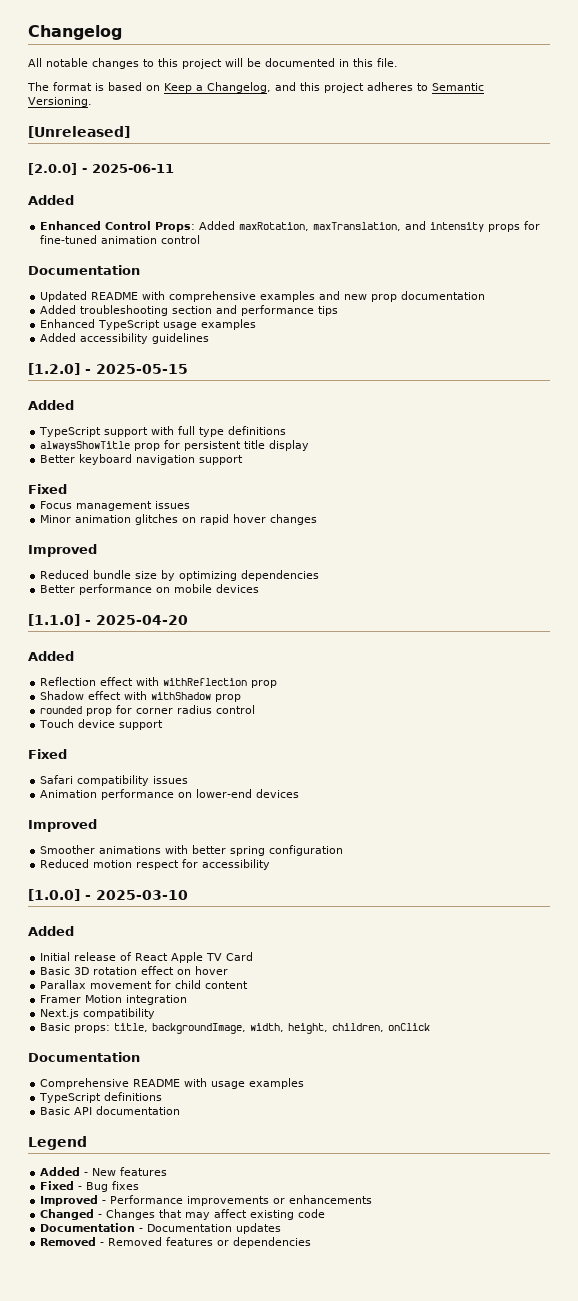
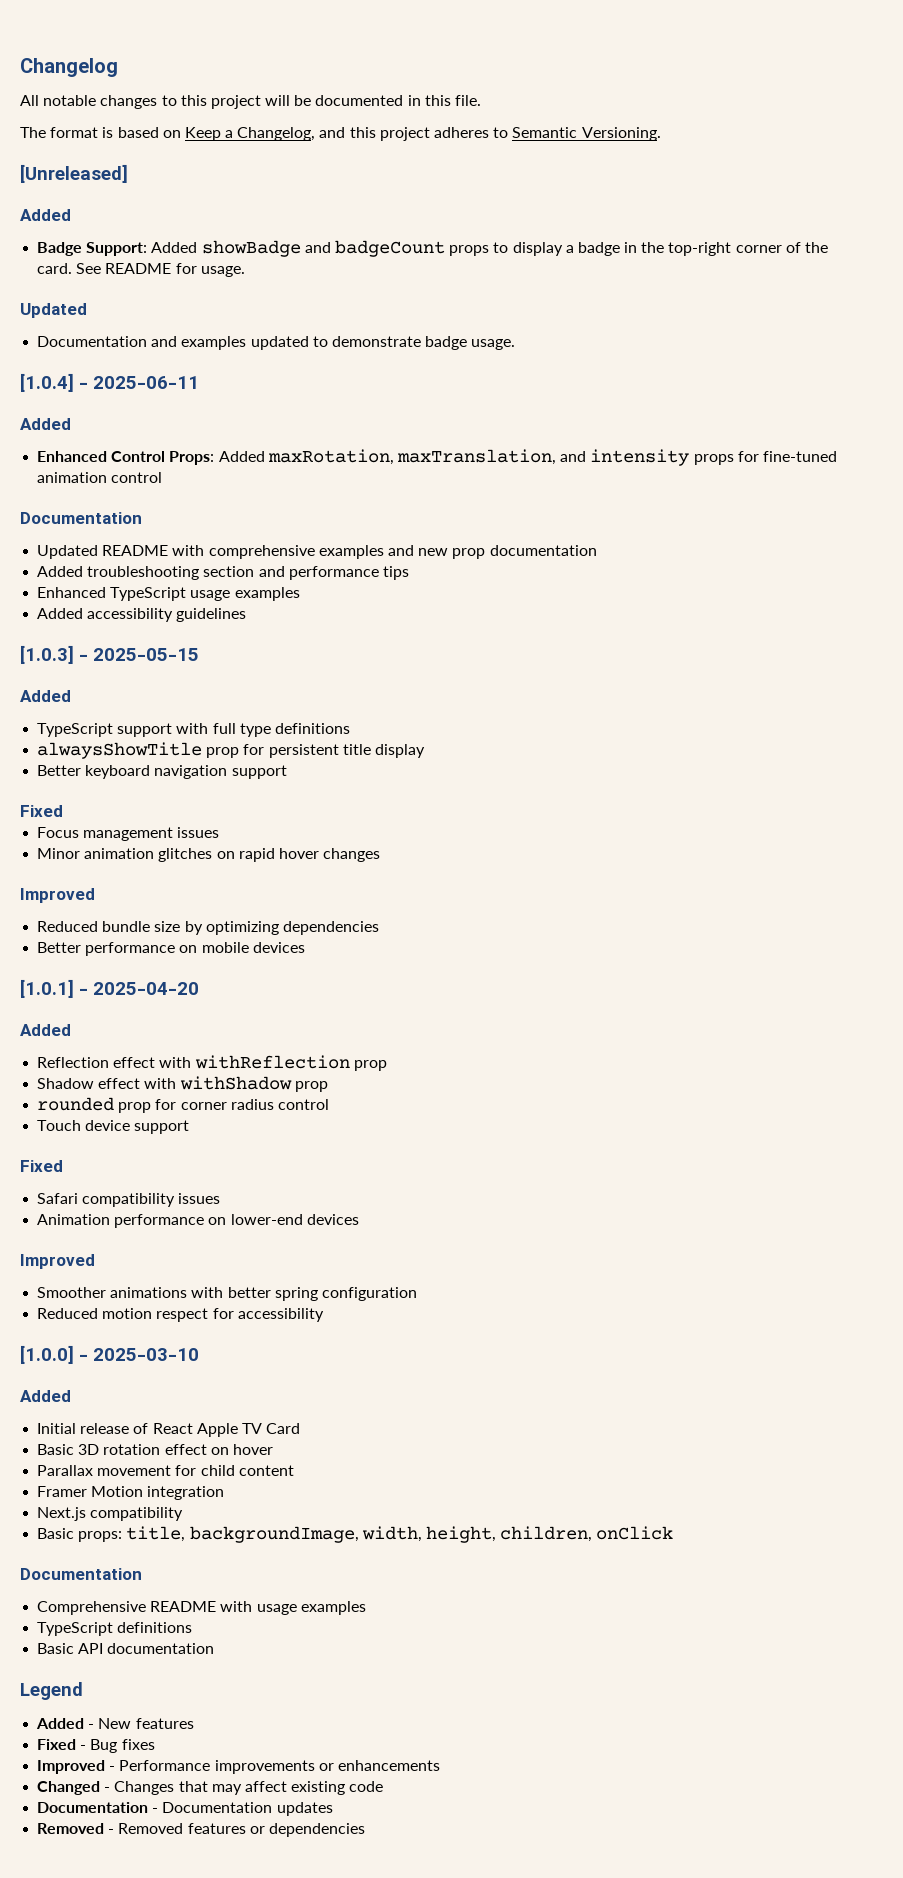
[28,163,77,175] [2.0.0] -> [20,209,71,221] [37,240,829,257] [37,263,245,277] [20,303,87,318] [37,336,516,350] [20,373,74,392] Added // Badge Support: Added showBadge and badgeCount props to display a badge in the top-right corner of the card. See README for usage. // Updated // Documentation and examples updated to demonstrate badge usage. // [1.0.4]
[28,363,80,375] [1.2.0] -> [20,645,74,664] [1.0.3]
[28,614,80,626] [1.1.0] -> [20,979,74,998] [1.0.1]

